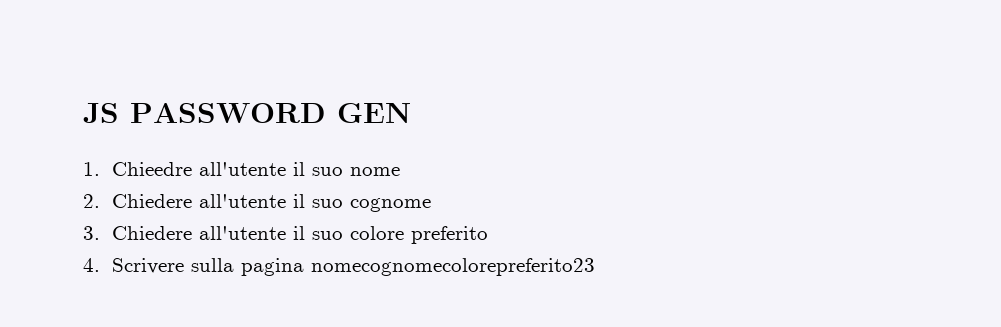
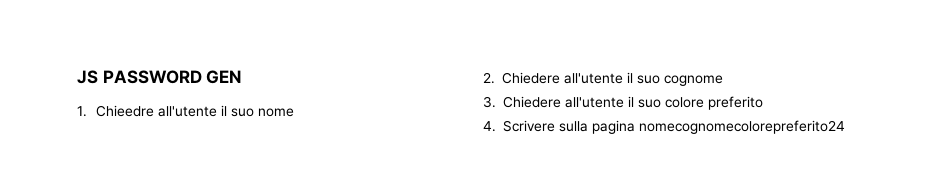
[310,258,595,276] nomecognomecolorepreferito23 -> [639,120,845,134] nomecognomecolorepreferito24

